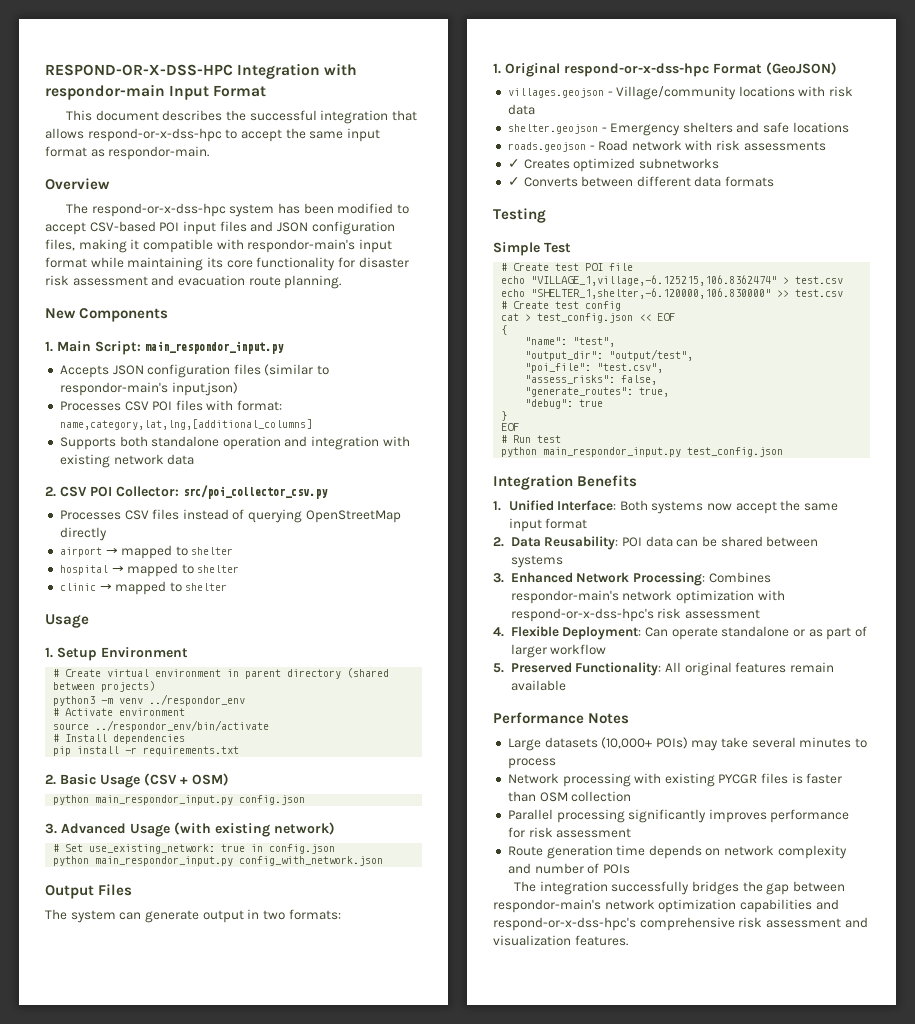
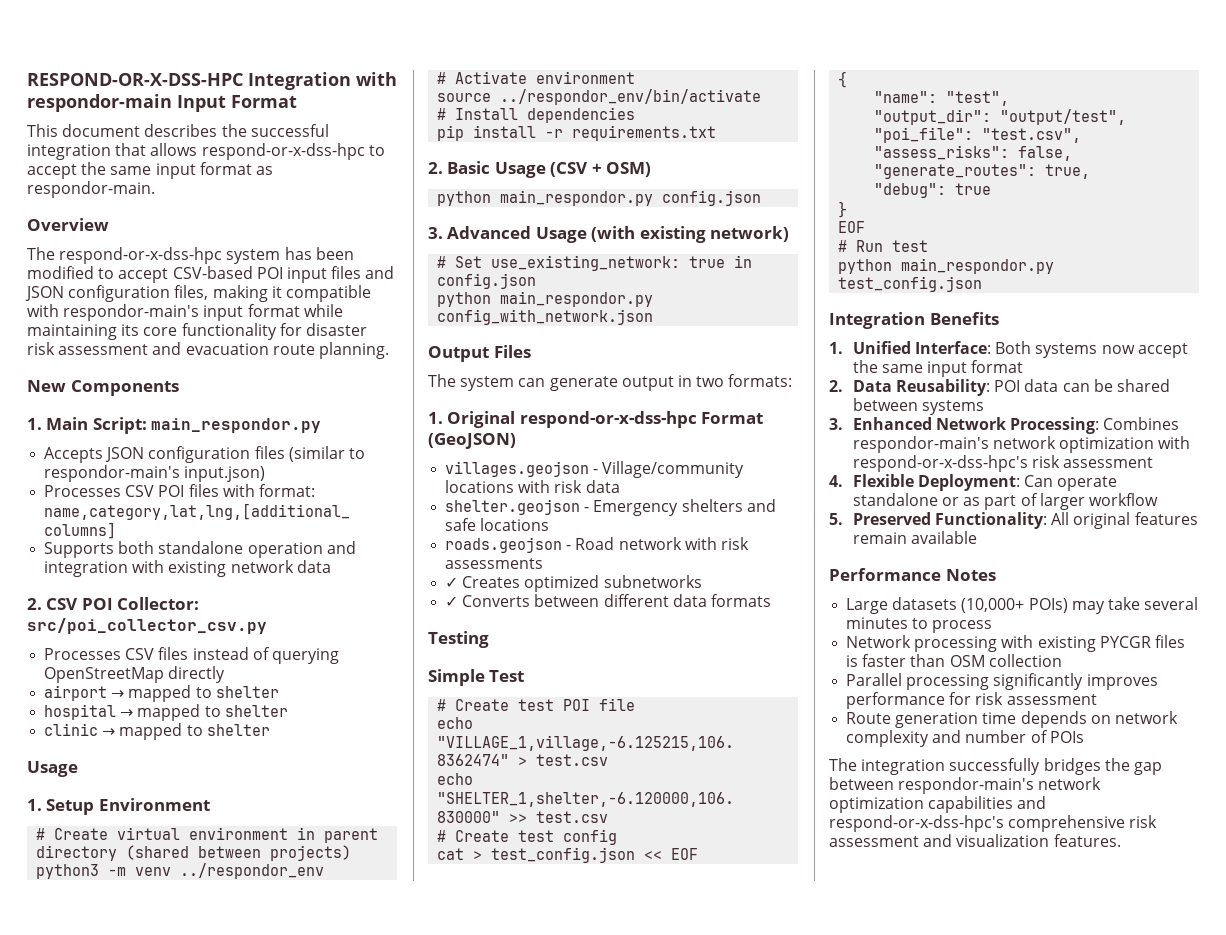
[145,341,284,354] main_respondor_input.py -> [151,418,322,433] main_respondor.py
[95,795,234,805] main_respondor_input.py -> [500,190,654,206] main_respondor.py
[95,856,234,866] main_respondor_input.py -> [500,291,654,307] main_respondor.py
[543,447,682,457] main_respondor_input.py -> [901,258,1055,274] main_respondor.py

